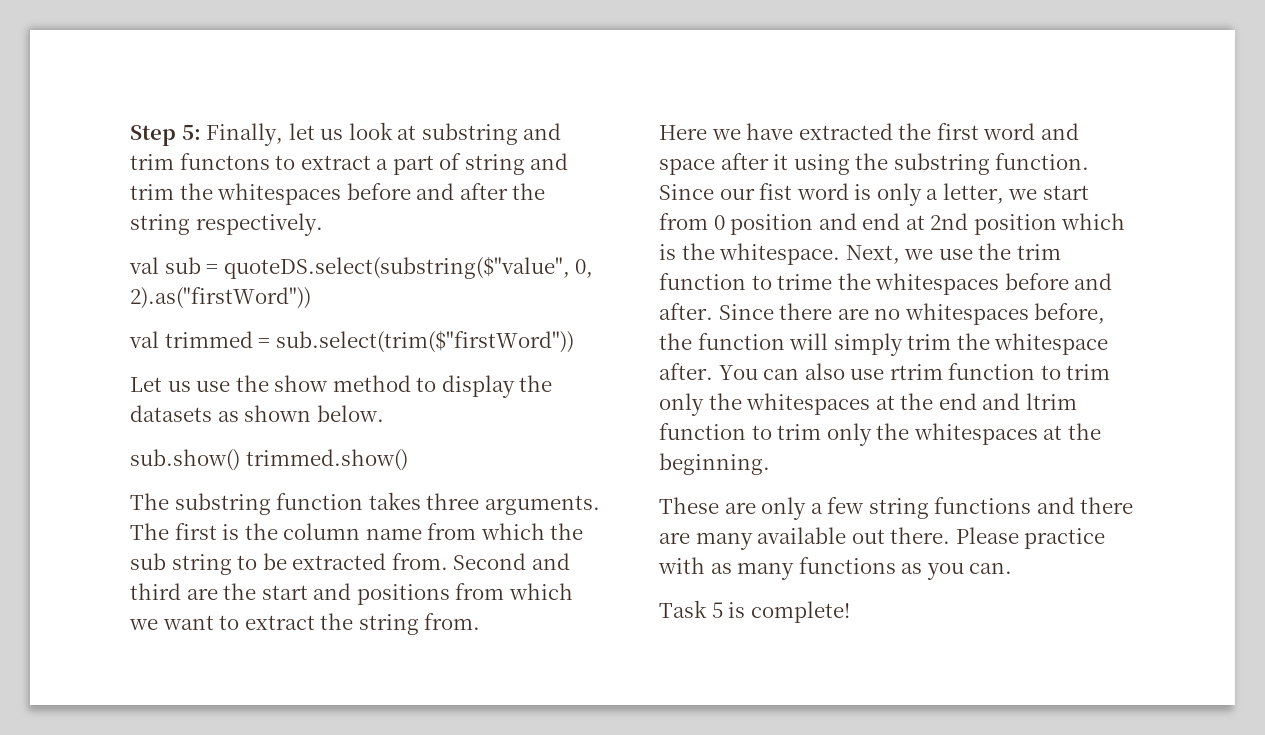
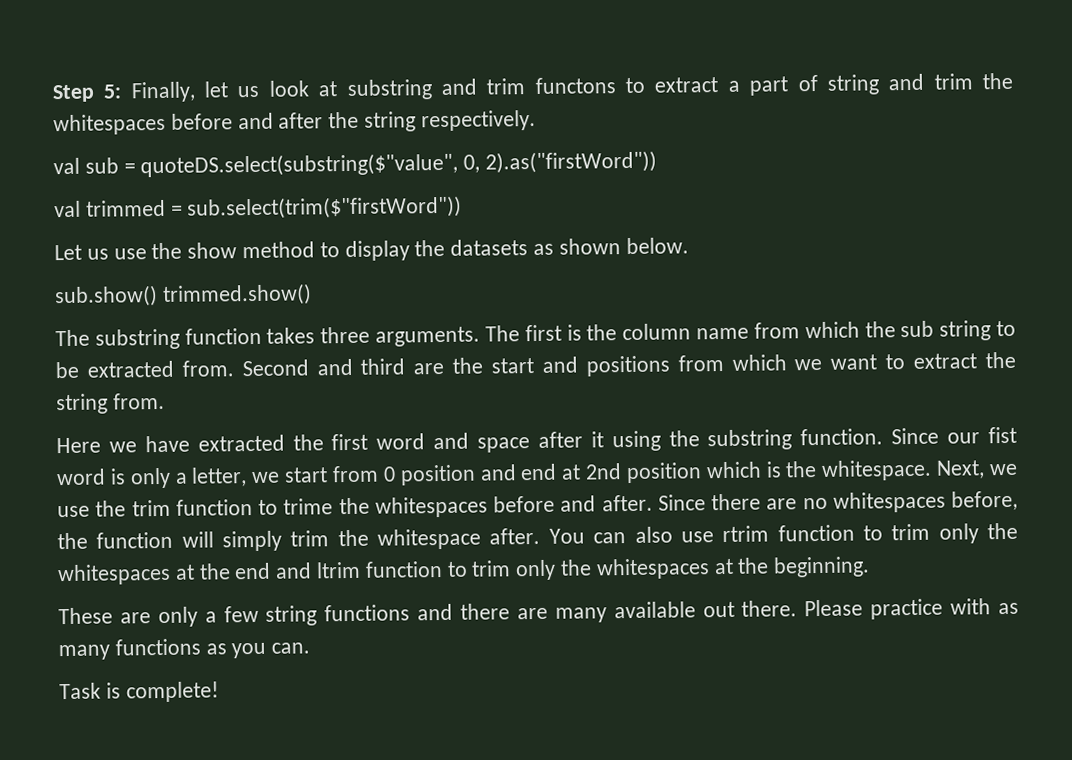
[711,602,723,618] 5 -> (101, 691) none

